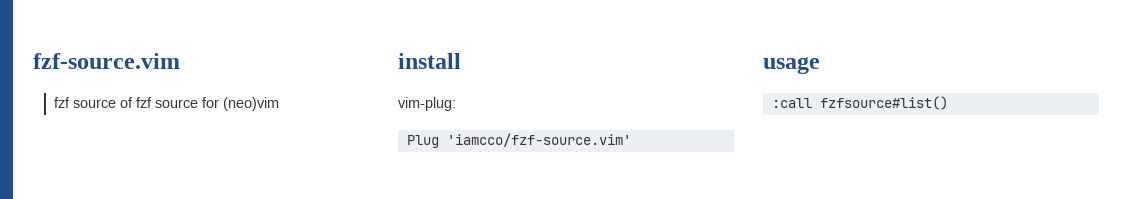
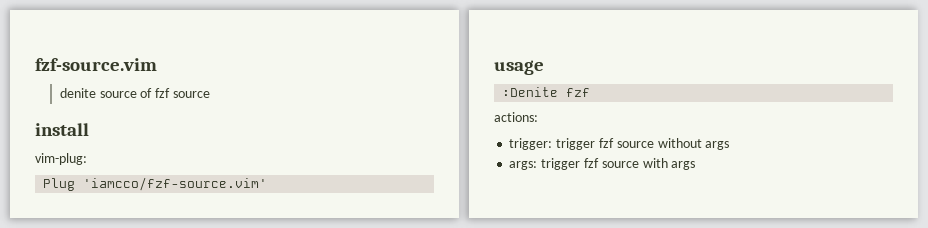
[54,97,71,108] fzf -> [59,88,96,98] denite
[202,97,280,111] for (neo)vim -> (210, 94) none
[771,96,948,110] :call fzfsource#list() -> [502,87,591,97] [494,112,538,122] [509,138,730,150] [509,158,696,170] :Denite fzf // actions: // trigger: trigger fzf source without args // args: trigger fzf source with args

